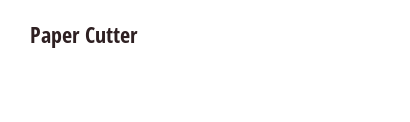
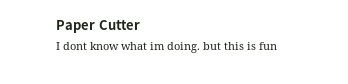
(138, 35) none -> [56,42,277,53] // I dont know what im doing. but this is fun

